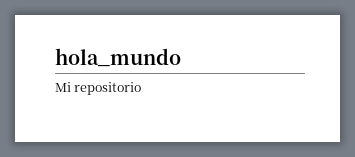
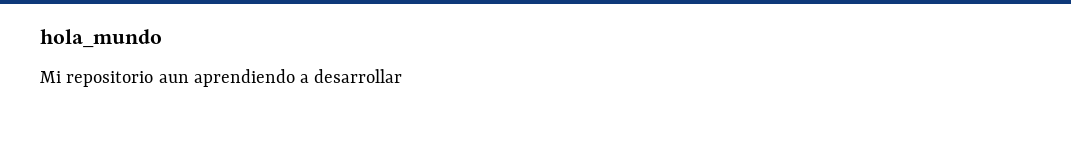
(142, 88) none -> [158,69,403,87] aun aprendiendo a desarrollar

